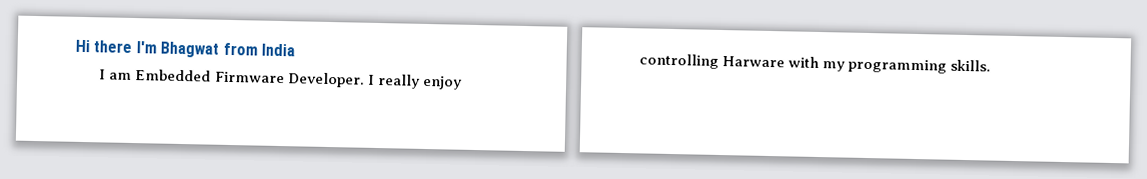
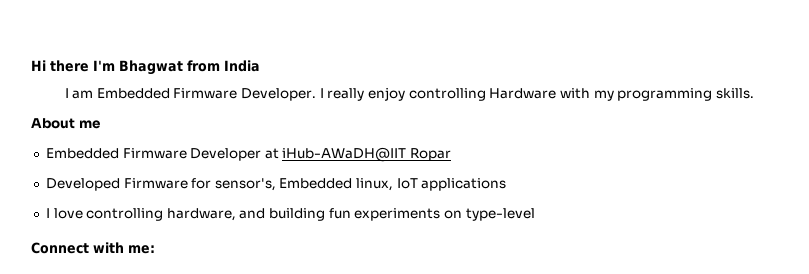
[722,56,786,68] Harware -> [489,88,557,99] Hardware
(992, 65) none -> [31,118,100,129] [45,147,452,162] [45,178,507,191] [45,208,535,221] [31,242,155,254] // About me // Embedded Firmware Developer at iHub-AWaDH@IIT Ropar // Developed Firmware for sensor's, Embedded linux, IoT applications // I love controlling hardware, and building fun experiments on type-level // Connect with me:

